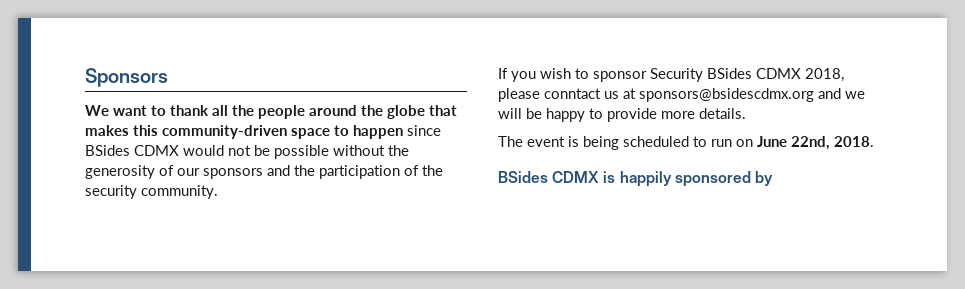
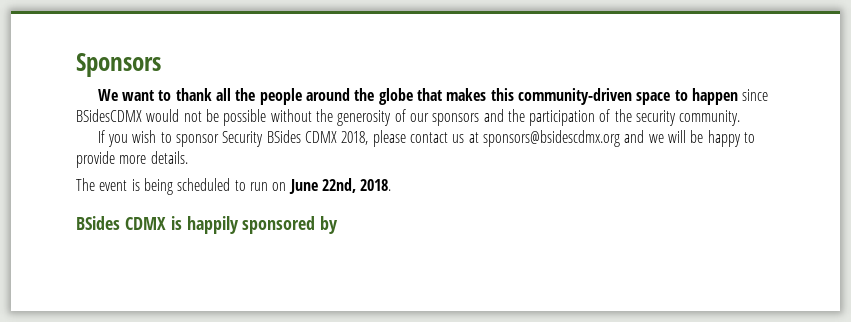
[85,145,179,156] BSides CDMX -> [76,109,142,122] BSidesCDMX
[544,88,601,99] conntact -> [409,132,448,143] contact

